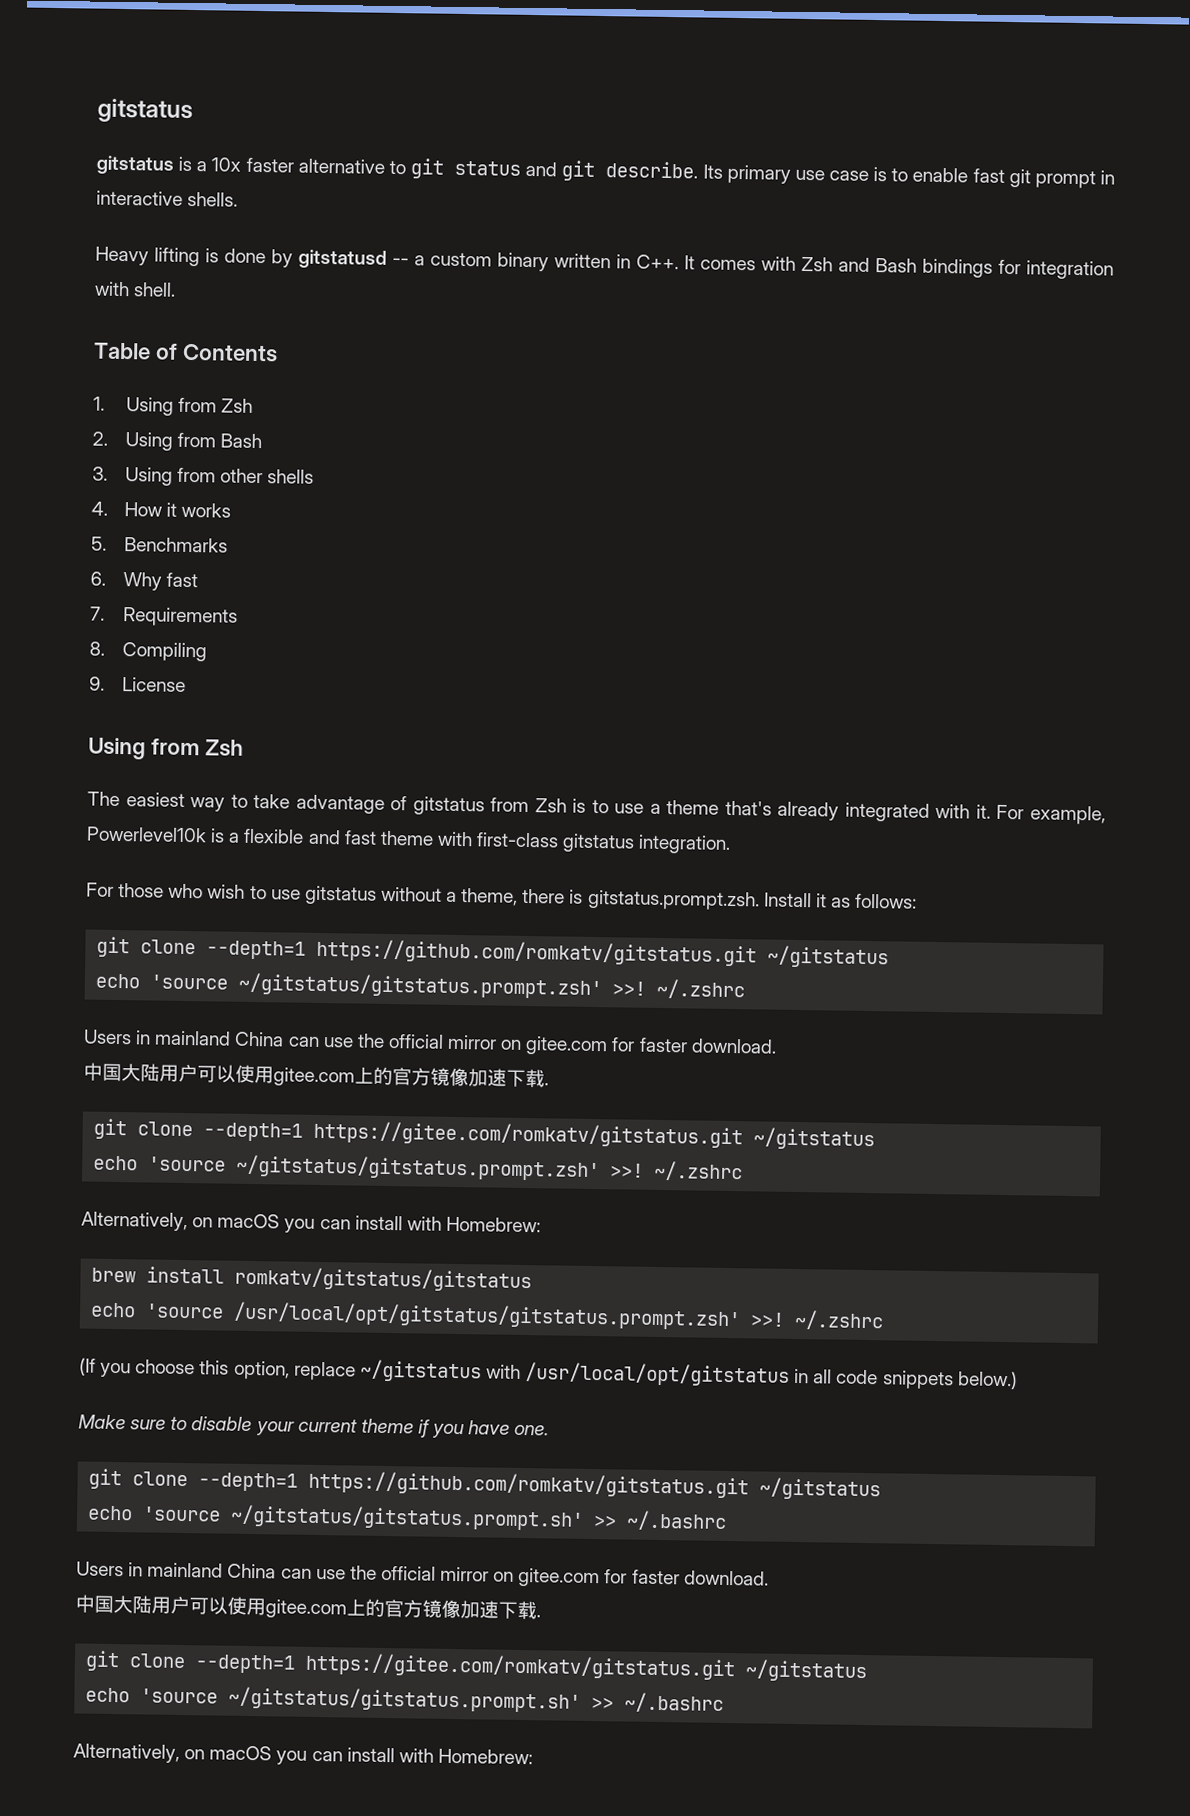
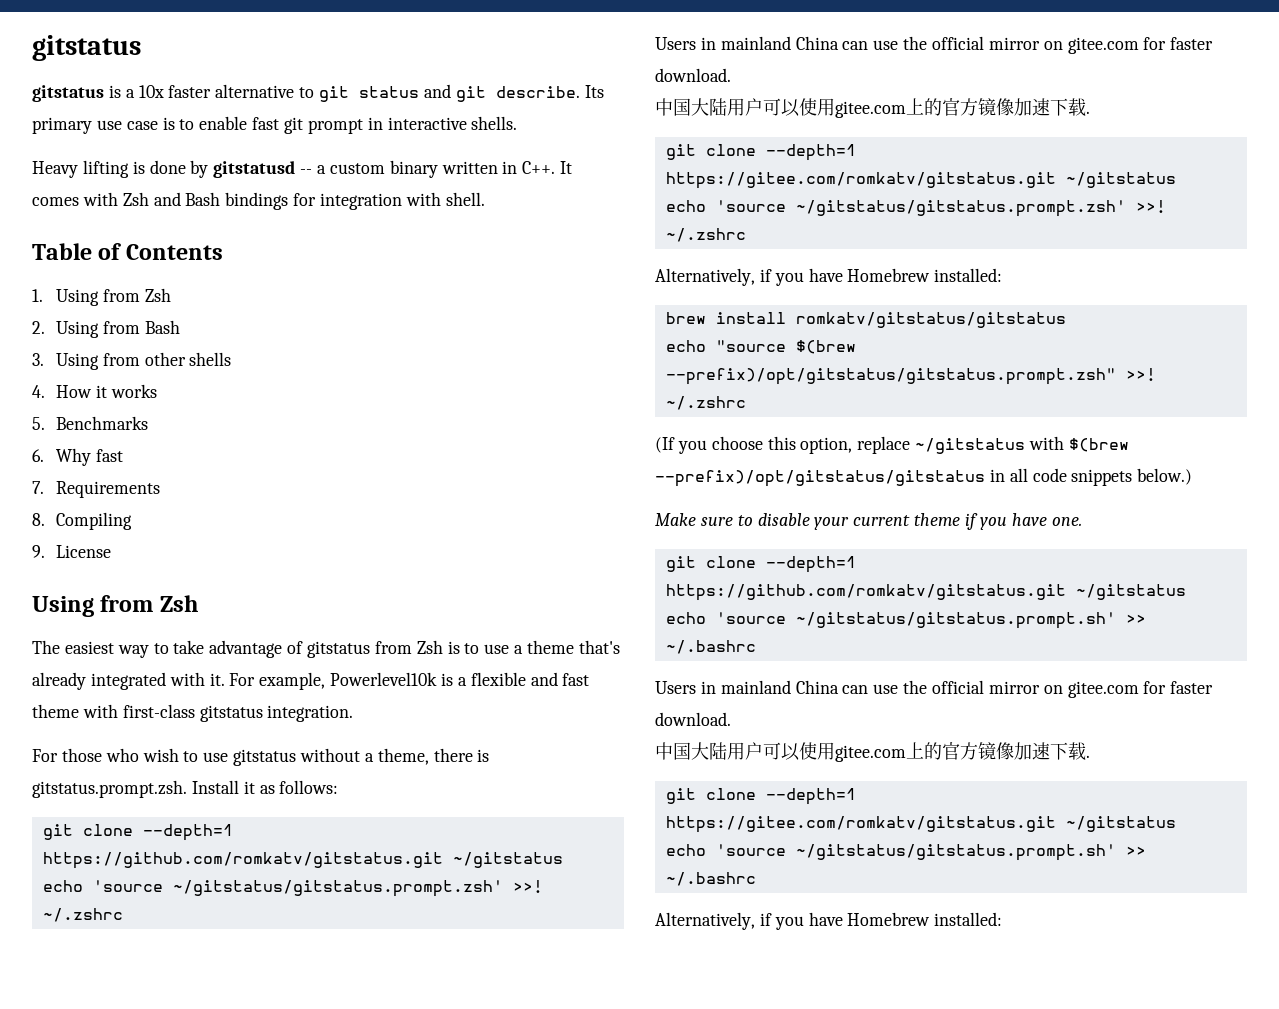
[192,1213,541,1233] on macOS you can install with Homebrew: -> [759,268,1003,286] if you have Homebrew installed:
[145,1301,742,1331] 'source /usr/local/opt/gitstatus/gitstatus.prompt.zsh' -> [715,340,856,354] [665,368,1116,385] "source $(brew --prefix)/opt/gitstatus/gitstatus.prompt.zsh"
[525,1362,791,1387] /usr/local/opt/gitstatus -> [1068,438,1129,452] [655,470,985,487] $(brew --prefix)/opt/gitstatus/gitstatus
[184,1745,533,1765] on macOS you can install with Homebrew: -> [759,912,1003,930] if you have Homebrew installed:

